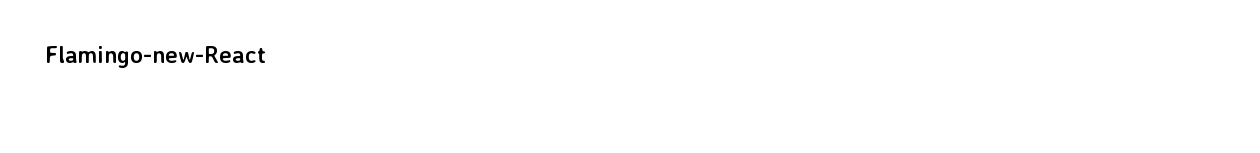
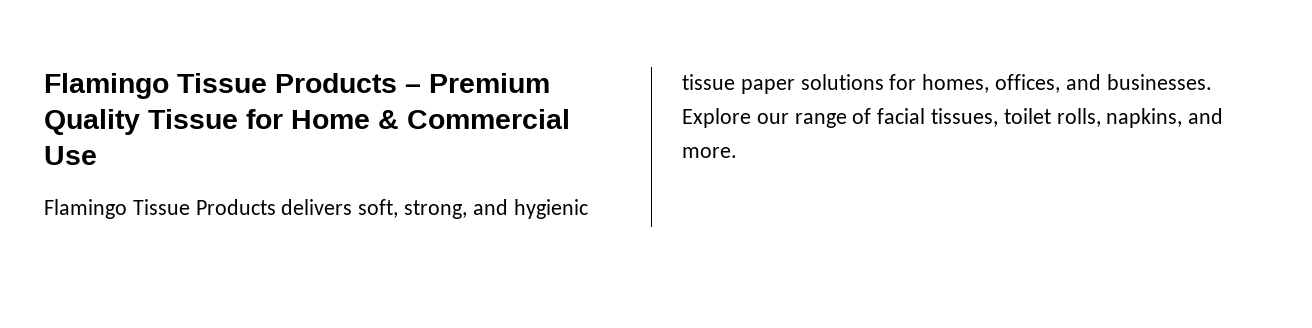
[45,46,266,68] Flamingo-new-React -> [44,73,550,99] [44,109,570,135] [44,146,97,165] [44,199,588,219] [682,74,1212,94] [682,108,1224,128] [682,147,737,158] Flamingo Tissue Products – Premium Quality Tissue for Home & Commercial Use // Flamingo Tissue Products delivers soft, strong, and hygienic tissue paper solutions for homes, offices, and businesses. Explore our range of facial tissues, toilet rolls, napkins, and more.

